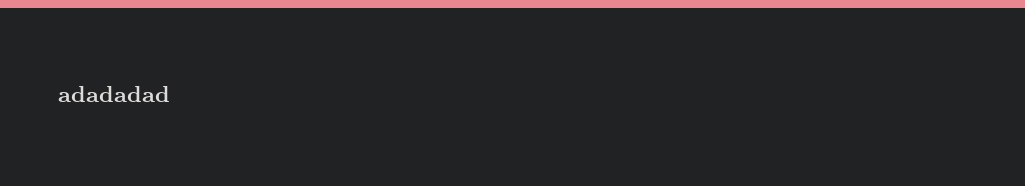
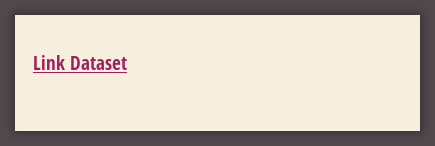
[58,86,170,102] adadadad -> [33,55,127,70] Link Dataset

